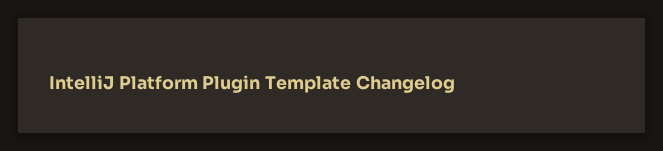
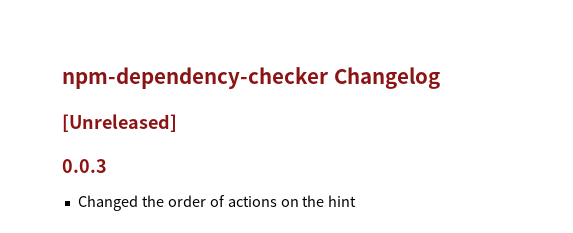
[49,75,455,93] IntelliJ Platform Plugin Template Changelog -> [62,67,440,89] [62,114,177,132] [62,159,107,173] [77,195,357,211] npm-dependency-checker Changelog // [Unreleased] // 0.0.3 // Changed the order of actions on the hint

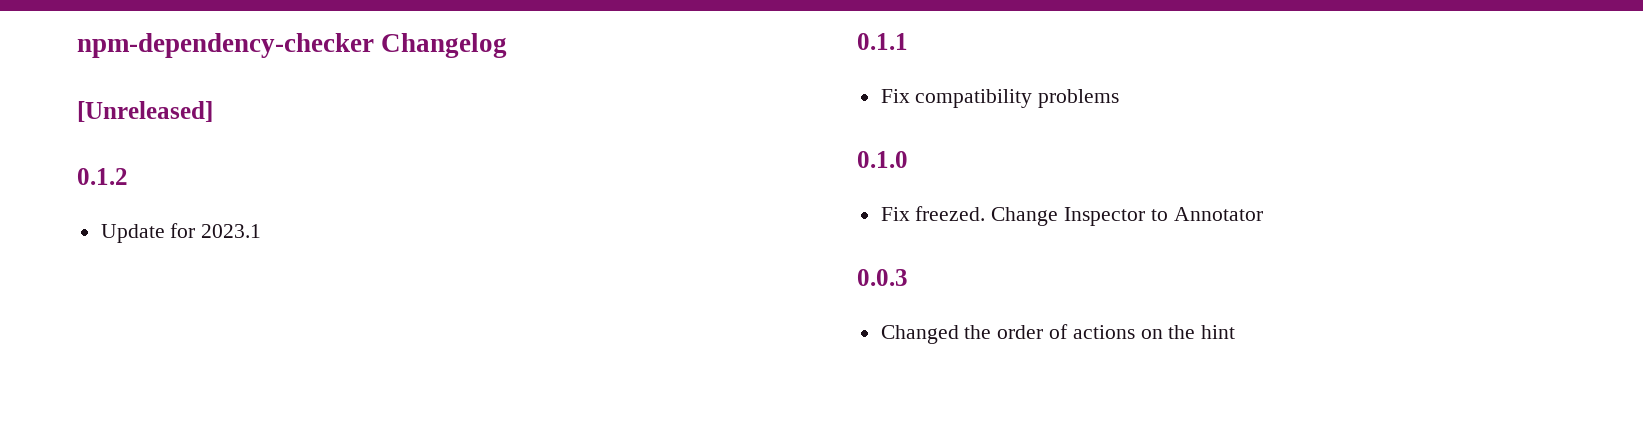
(177, 123) none -> [77,168,128,185] [100,223,262,243] [857,33,908,50] [880,89,1120,108] [857,151,908,168] [880,206,1263,226] // 0.1.2 // Update for 2023.1 // 0.1.1 // Fix compatibility problems // 0.1.0 // Fix freezed. Change Inspector to Annotator

